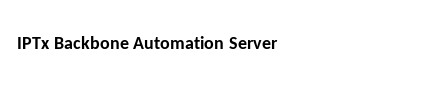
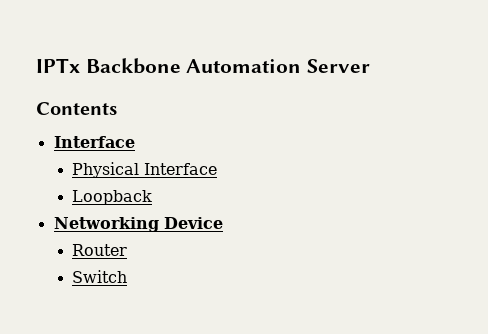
(279, 43) none -> [36,102,117,115] [53,136,135,148] [72,162,218,178] [72,190,153,205] [53,217,223,232] [72,244,128,256] [72,270,128,283] // Contents // Interface // Physical Interface // Loopback // Networking Device // Router // Switch

